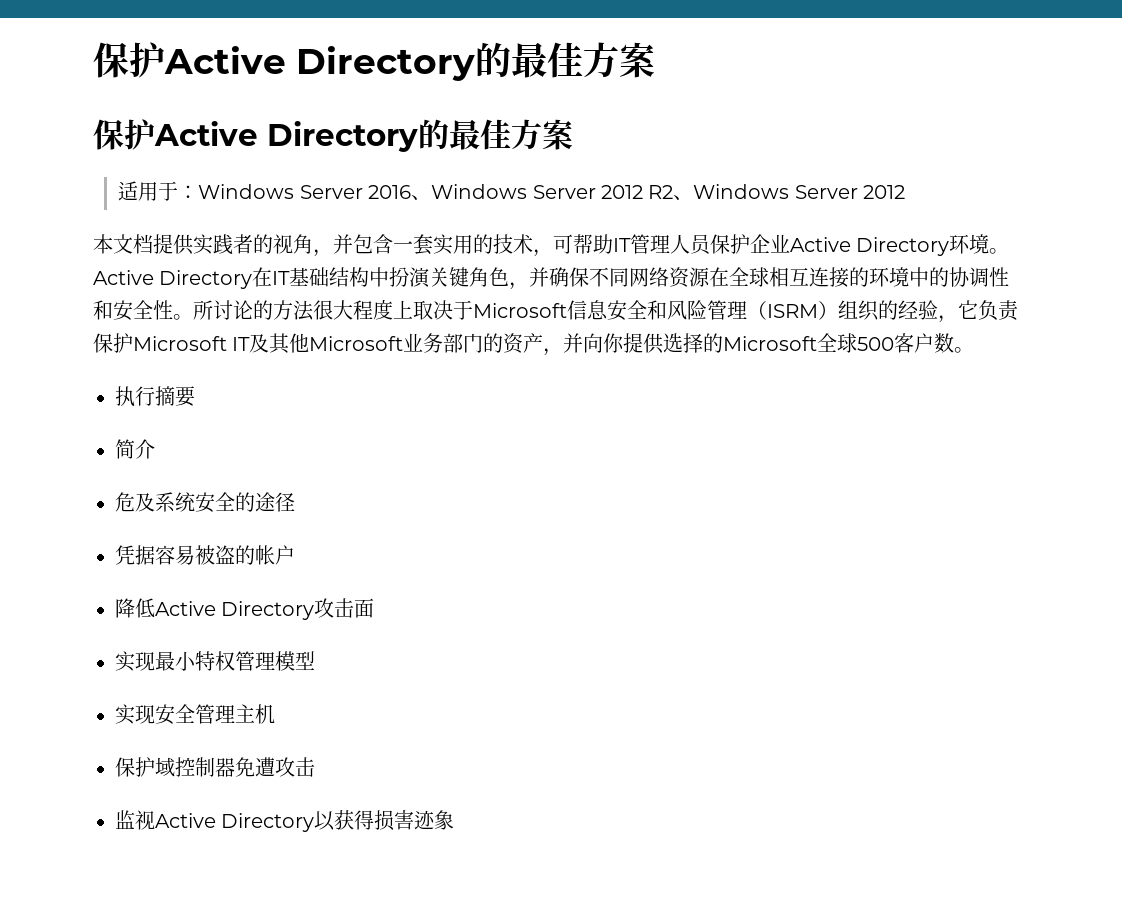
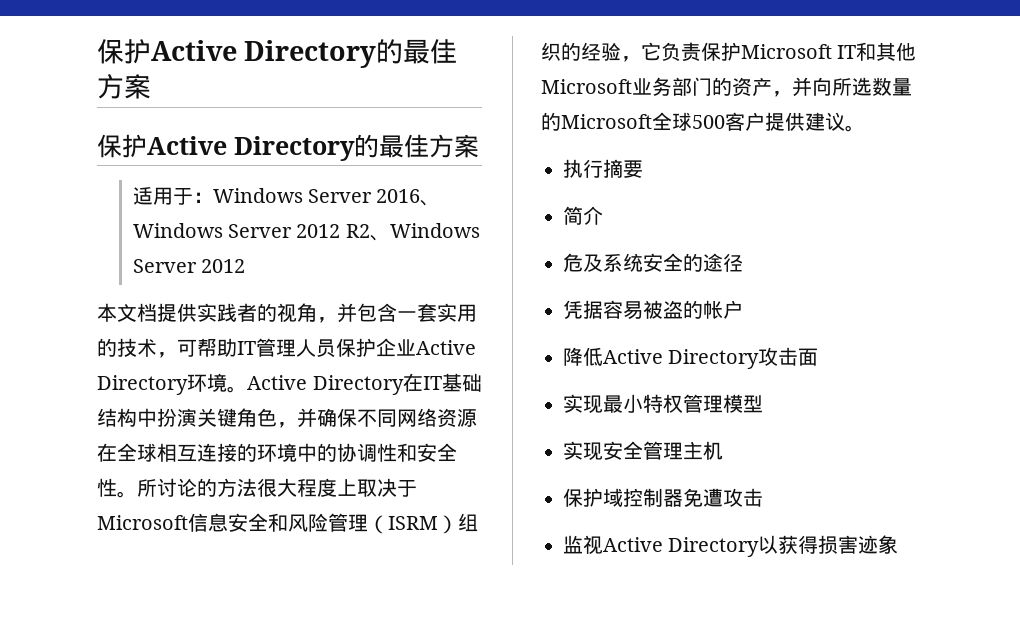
[249,334,270,353] 及 -> [856,42,877,61] 和
[603,333,704,354] 你提供选择 -> [832,77,912,96] 所选数量
[934,333,955,353] 数 -> [765,112,845,131] 提供建议

